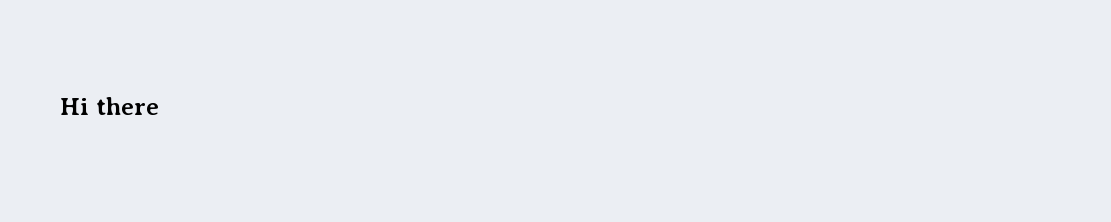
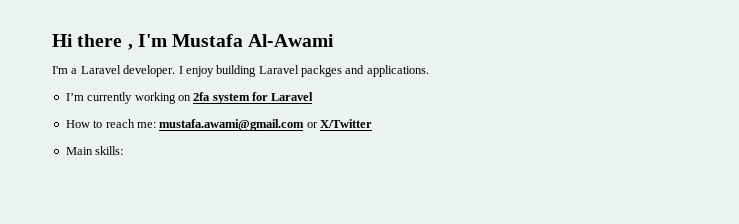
(159, 106) none -> [127,34,335,50] [52,65,429,77] [65,92,314,104] [65,119,372,131] [65,146,124,155] , I'm Mustafa Al-Awami // I'm a Laravel developer. I enjoy building Laravel packges and applications. // I’m currently working on 2fa system for Laravel // How to reach me: mustafa.awami@gmail.com or X/Twitter // Main skills:

